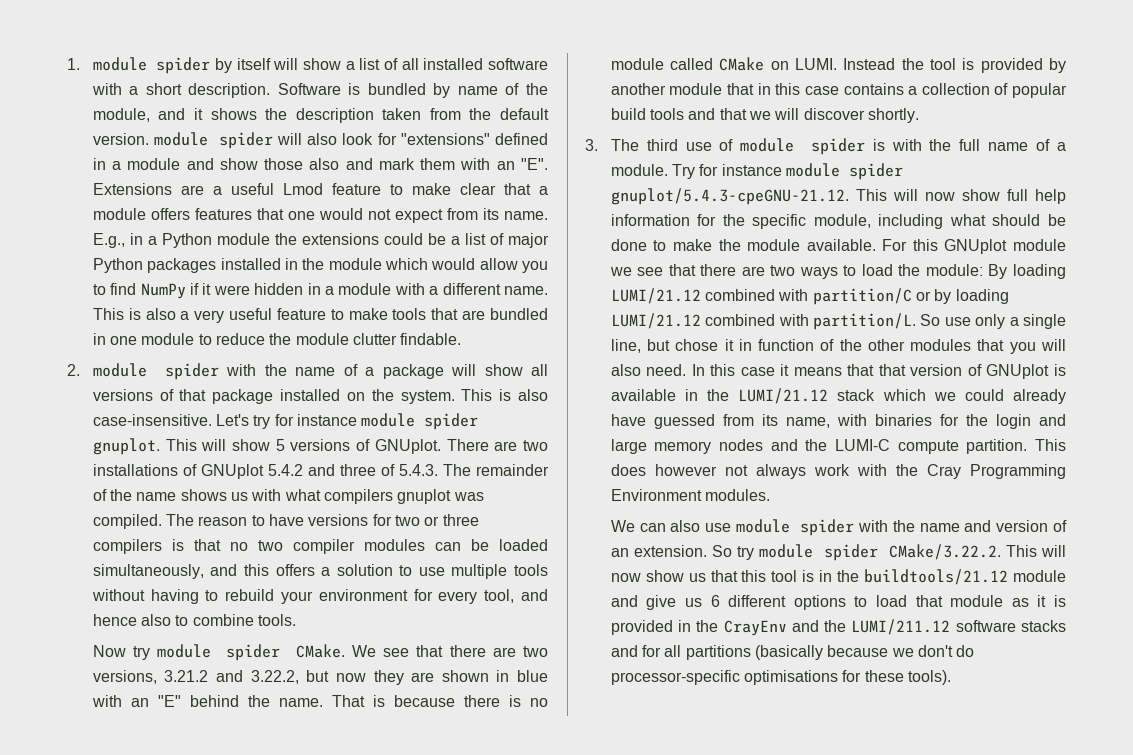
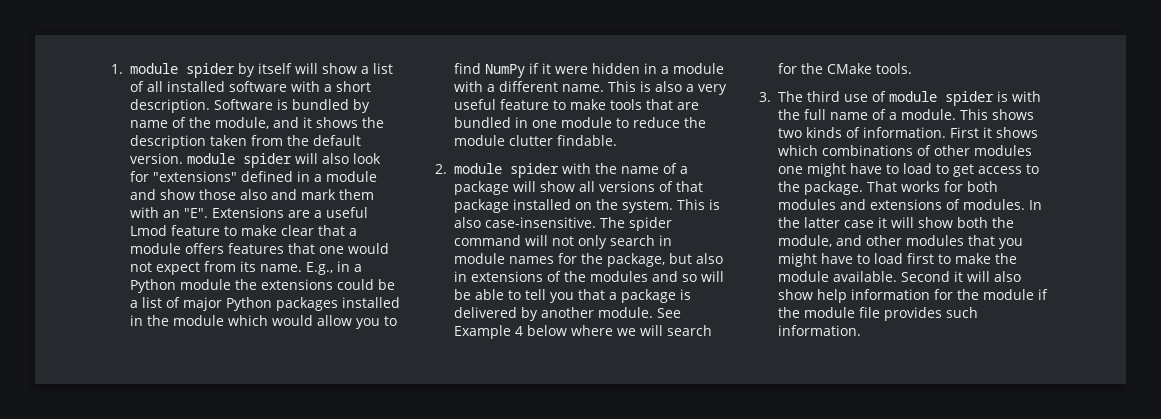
[216,413,479,430] [92,438,548,455] [92,464,549,479] [92,489,484,504] [92,514,479,529] [92,539,548,554] [92,564,548,579] [91,589,548,604] [92,614,297,626] [92,644,549,661] [92,670,548,685] [91,695,549,707] [610,57,1066,73] [610,83,1067,98] [610,108,920,123] Let's try for instance module spider gnuplot. This will show 5 versions of GNUplot. There are two installations of GNUplot 5.4.2 and three of 5.4.3. The remainder of the name shows us with what compilers gnuplot was compiled. The reason to have versions for two or three compilers is that no two compiler modules can be loaded simultaneously, and this offers a solution to use multiple tools without having to rebuild your environment for every tool, and hence also to combine tools. // Now try module spider CMake. We see that there are two versions, 3.21.2 and 3.22.2, but now they are shown in blue with an "E" behind the name. That is because there is no module called CMake on LUMI. Instead the tool is provided by another module that in this case contains a collection of popular build tools and that we will discover shortly. -> [600,217,672,231] [454,235,672,249] [454,253,723,267] [454,271,724,282] [454,289,691,303] [454,307,681,321] [454,325,712,339] [778,63,912,74] The spider command will not only search in module names for the package, but also in extensions of the modules and so will be able to tell you that a package is delivered by another module. See Example 4 below where we will search for the CMake tools.
[672,163,904,180] [610,188,1066,205] [610,214,1066,229] [610,239,647,251] Try for instance module spider gnuplot/5.4.3-cpeGNU-21.12. This will now show full help information for the specific module, including what should be done -> [960,109,1034,120] [778,127,1038,138] [778,145,1032,156] [778,163,1039,177] [778,181,998,195] [778,199,1042,210] [778,217,1014,228] [778,235,1023,249] [778,253,934,267] This shows two kinds of information. First it shows which combinations of other modules one might have to load to get access to the package. That works for both modules and extensions of modules. In the latter case it will show both the module, and other modules that you might have to load first
[882,239,1066,254] [609,264,1066,279] [610,288,1009,305] [610,313,1066,330] [610,339,1066,354] [610,364,1066,379] [610,388,1066,404] [610,414,1066,429] [610,439,1066,454] [610,464,1066,479] [610,489,771,501] [610,519,1067,536] [610,544,1066,561] [610,569,1066,585] [610,595,1066,610] [610,619,1066,636] [610,645,975,660] [610,670,952,685] For this GNUplot module we see that there are two ways to load the module: By loading LUMI/21.12 combined with partition/C or by loading LUMI/21.12 combined with partition/L. So use only a single line, but chose it in function of the other modules that you will also need. In this case it means that that version of GNUplot is available in the LUMI/21.12 stack which we could already have guessed from its name, with binaries for the login and large memory nodes and the LUMI-C compute partition. This does however not always work with the Cray Programming Environment modules. // We can also use module spider with the name and version of an extension. So try module spider CMake/3.22.2. This will now show us that this tool is in the buildtools/21.12 module and give us 6 different options to load that module as it is provided in the CrayEnv and the LUMI/211.12 software stacks and for all partitions (basically because we don't do processor-specific optimisations for these tools). -> [901,271,1021,282] [778,289,1048,303] [778,307,978,321] [778,325,861,336] Second it will also show help information for the module if the module file provides such information.

